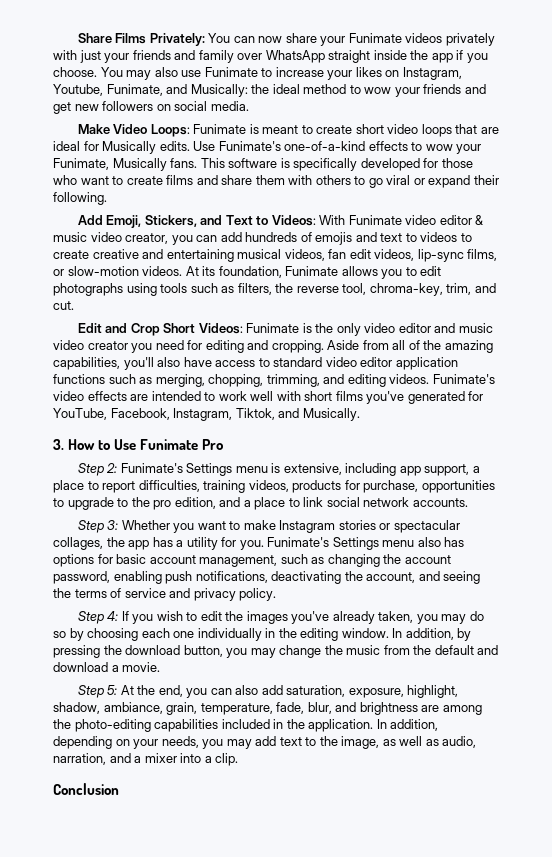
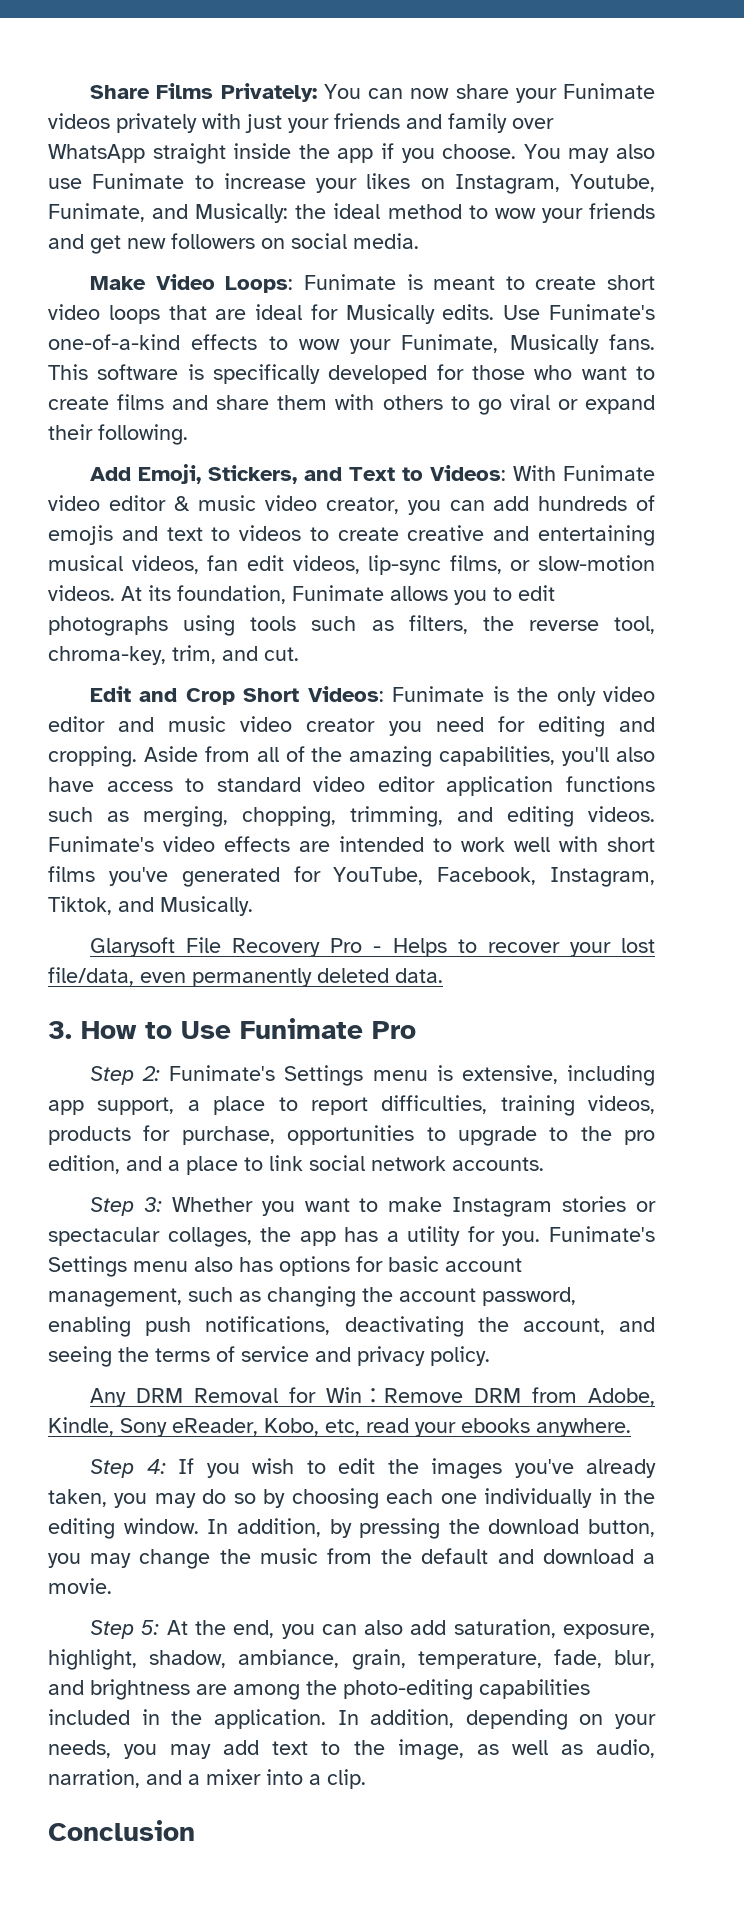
(360, 414) none -> [90,937,655,957] [48,967,443,987] // Glarysoft File Recovery Pro - Helps to recover your lost file/data, even permanently deleted data.
(277, 594) none -> [90,1387,655,1407] [48,1417,631,1437] // Any DRM Removal for Win：Remove DRM from Adobe, Kindle, Sony eReader, Kobo, etc, read your ebooks anywhere.

